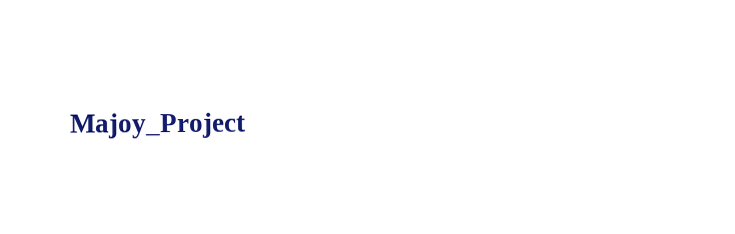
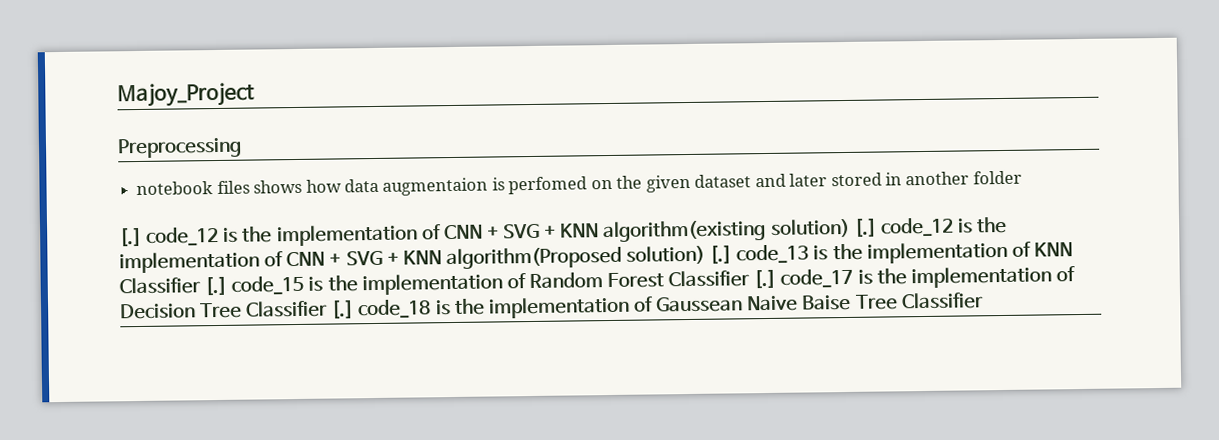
(246, 125) none -> [117,137,242,159] [136,170,1022,196] [119,216,1008,247] [119,241,1073,274] [119,266,1075,296] [120,292,984,320] // Preprocessing // notebook files shows how data augmentaion is perfomed on the given dataset and later stored in another folder // [.] code_12 is the implementation of CNN + SVG + KNN algorithm(existing solution) [.] code_12 is the implementation of CNN + SVG + KNN algorithm(Proposed solution) [.] code_13 is the implementation of KNN Classifier [.] code_15 is the implementation of Random Forest Classifier [.] code_17 is the implementation of Decision Tree Classifier [.] code_18 is the implementation of Gaussean Naive Baise Tree Classifier

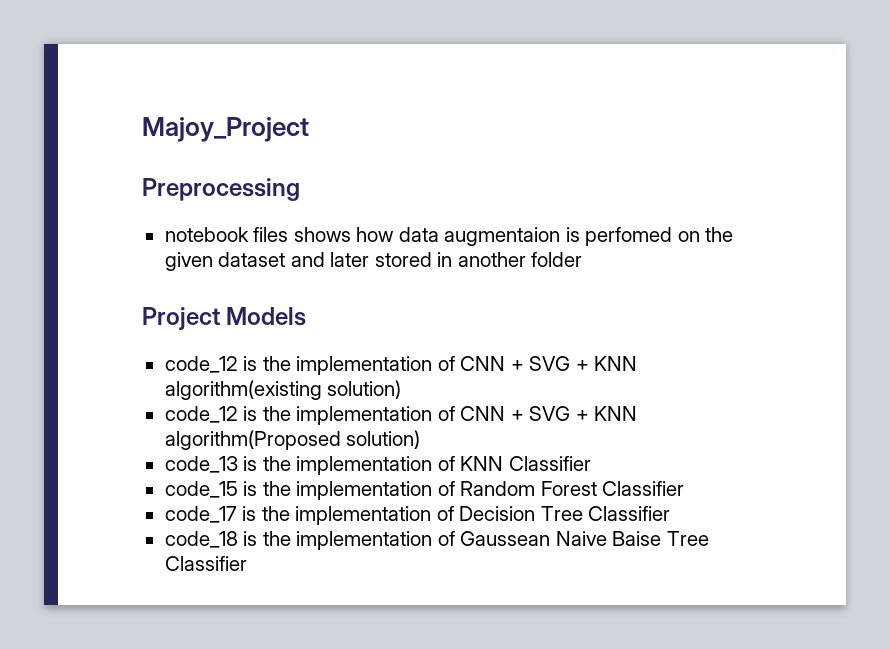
[119,226,142,247] [.] -> [142,307,307,330] Project Models //
[852,217,877,237] [.] -> (402, 389) //
[709,244,733,264] [.] -> (421, 439) //
[204,275,228,296] [.] -> (591, 463) //
[753,268,777,289] [.] -> (685, 488) //
[330,299,355,319] [.] -> (671, 513) //

